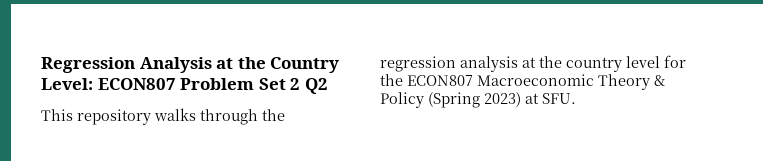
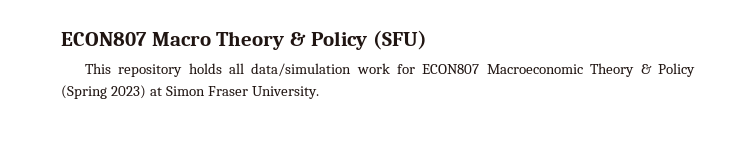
[41,57,340,73] [41,78,328,94] [41,108,285,125] [380,55,686,72] [380,74,403,86] Regression Analysis at the Country Level: ECON807 Problem Set 2 Q2 // This repository walks through the regression analysis at the country level for the -> [61,30,427,50] [84,63,416,77] ECON807 Macro Theory & Policy (SFU) // This repository holds all data/simulation work for
[542,93,576,104] SFU. -> [165,86,319,99] Simon Fraser University.

